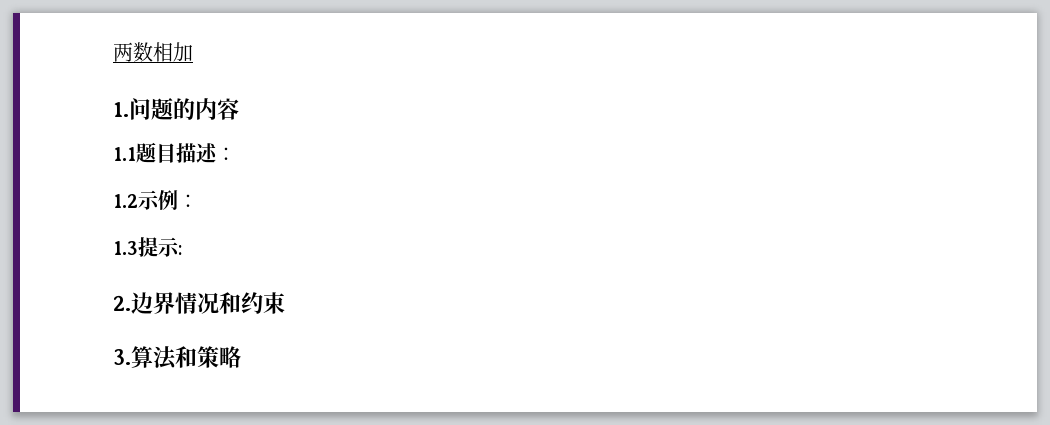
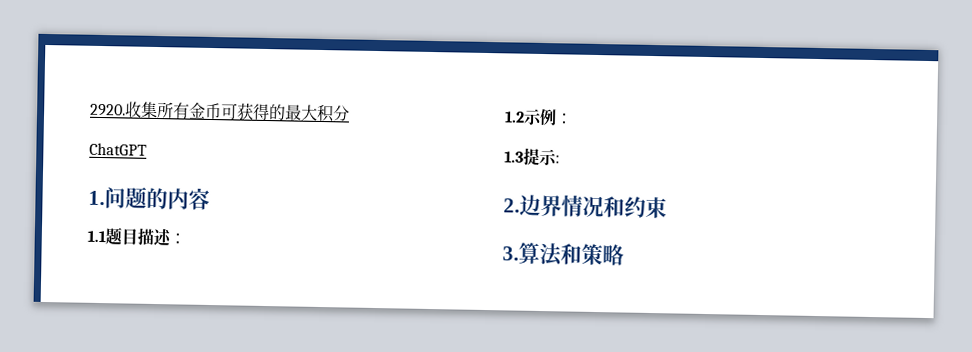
[113,42,193,62] 两数相加 -> [90,101,350,123] [89,142,147,156] 2920.收集所有金币可获得的最大积分 // ChatGPT

